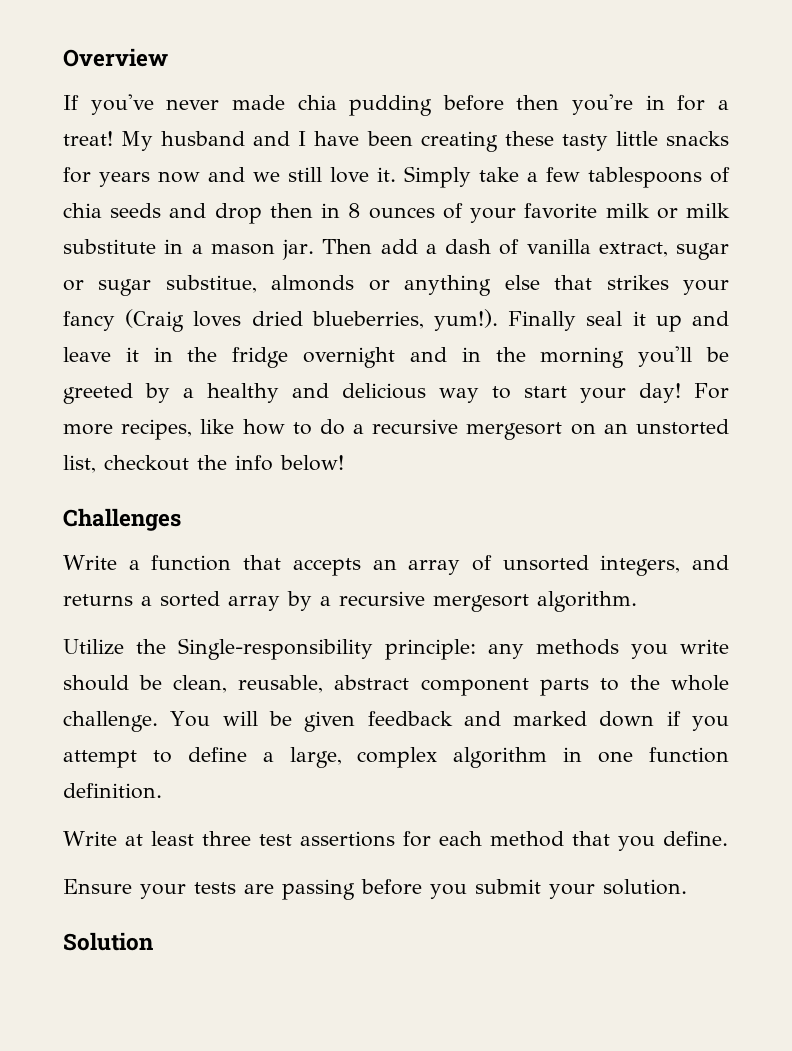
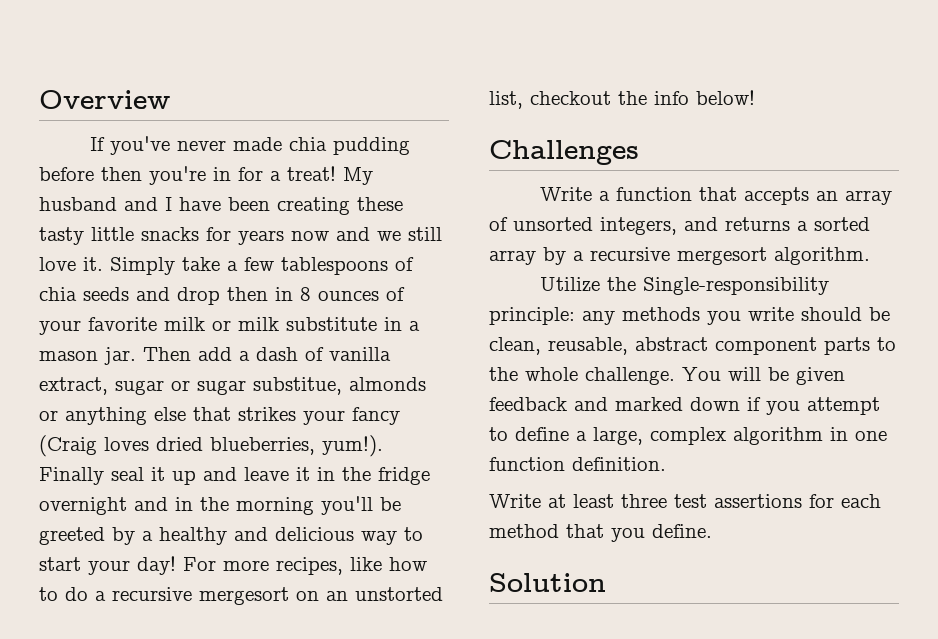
[63,879,687,900] // Ensure your tests are passing before you submit your solution. -> (712, 531) none

